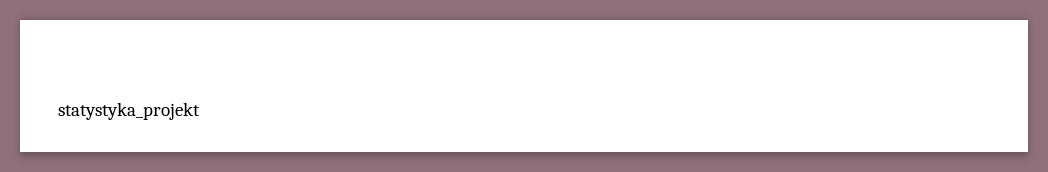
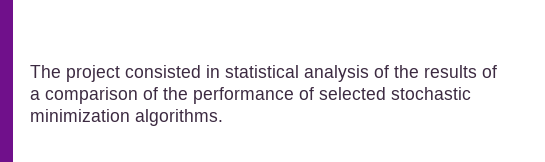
[58,102,200,120] statystyka_projekt -> [30,65,497,82] [30,87,471,104] [30,109,223,126] The project consisted in statistical analysis of the results of a comparison of the performance of selected stochastic minimization algorithms.

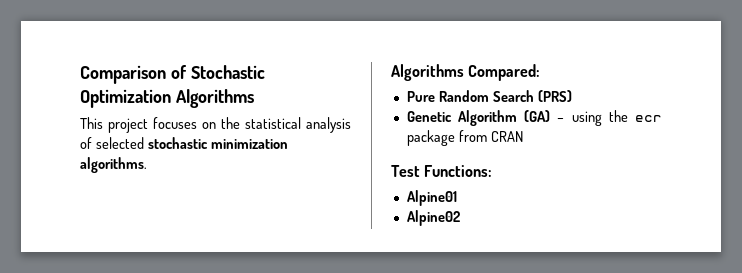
[30,65,497,82] [30,87,471,104] [30,109,223,126] The project consisted in statistical analysis of the results of a comparison of the performance of selected stochastic minimization algorithms. -> [80,65,265,84] [80,89,254,108] [80,117,351,133] [80,137,288,149] [80,157,147,173] [391,64,541,81] [406,90,572,102] [406,110,662,126] [406,130,523,146] [391,165,493,177] [406,190,457,206] [406,210,460,226] Comparison of Stochastic Optimization Algorithms // This project focuses on the statistical analysis of selected stochastic minimization algorithms. // Algorithms Compared: // Pure Random Search (PRS) // Genetic Algorithm (GA) – using the ecr package from CRAN // Test Functions: // Alpine01 // Alpine02

